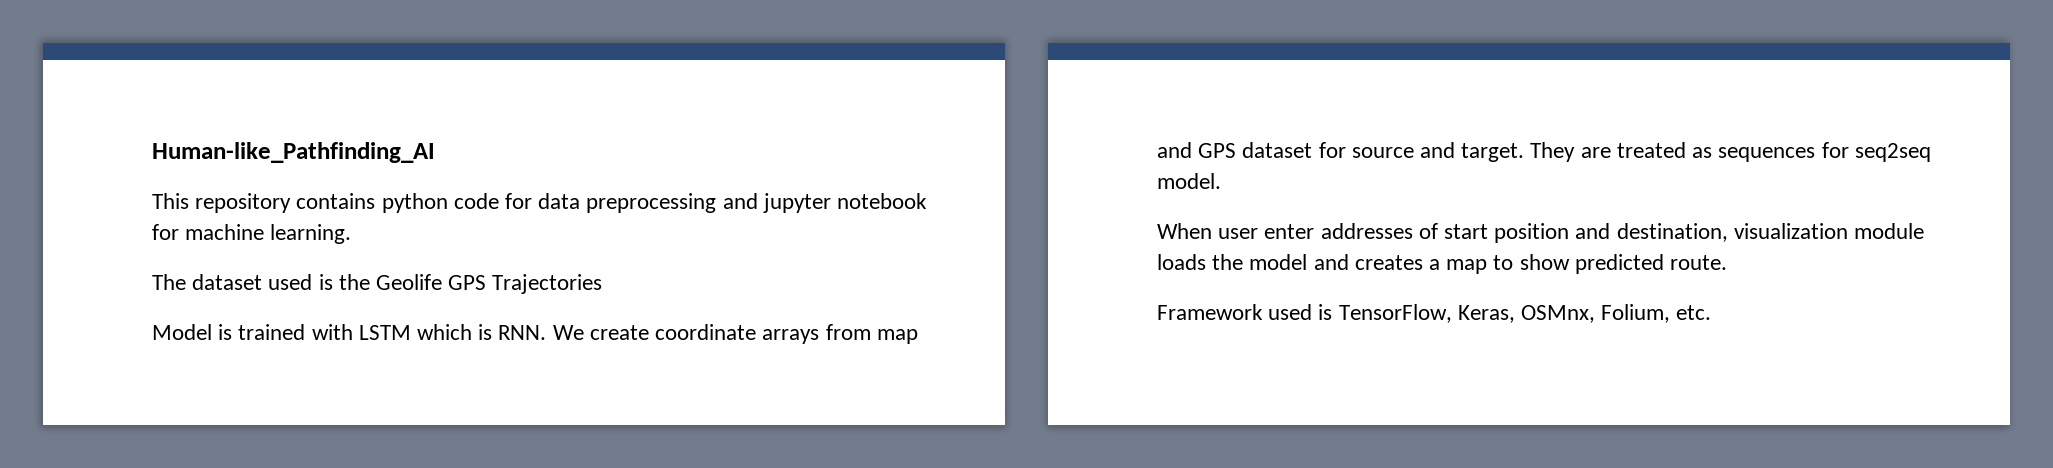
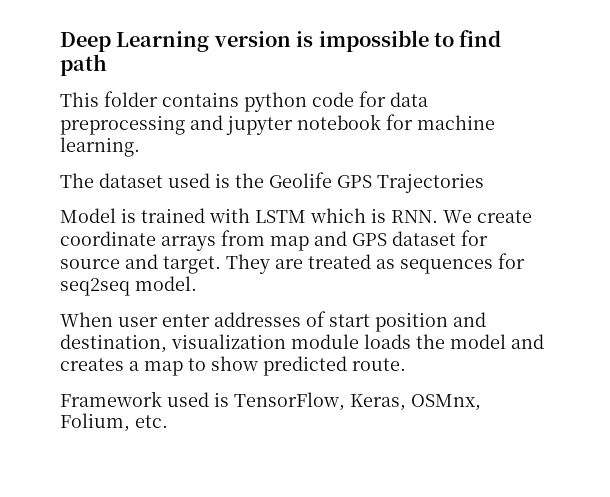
[152,142,435,163] Human-like_Pathfinding_AI -> [60,30,502,52] [60,54,107,76] Deep Learning version is impossible to find path
[195,193,292,213] repository -> [104,91,158,107] folder

